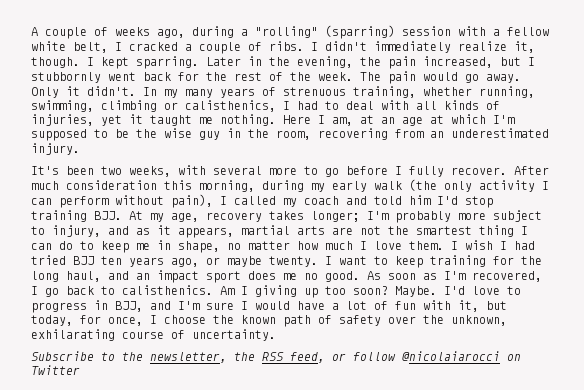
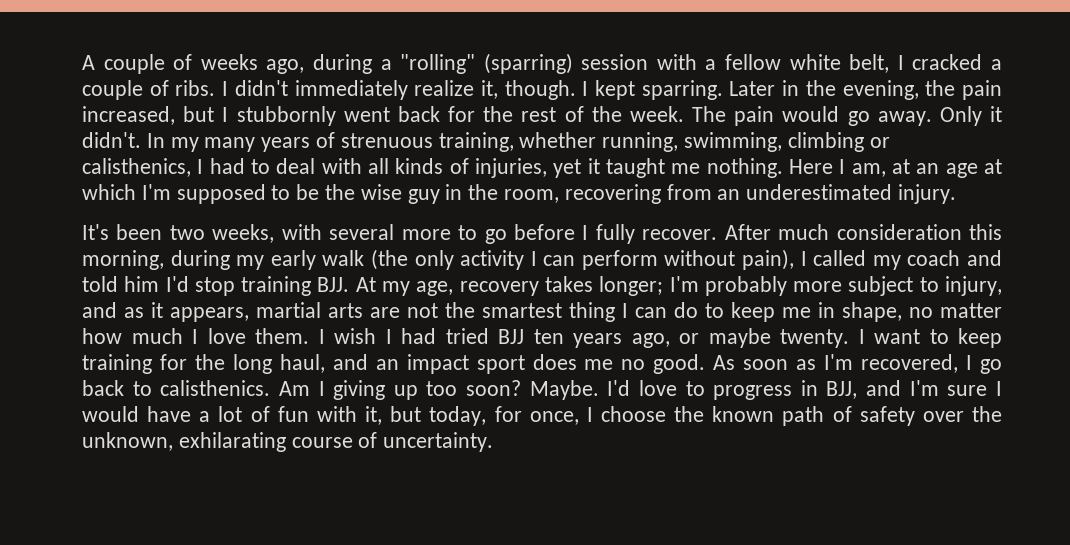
[31,351,521,363] [31,365,80,375] // Subscribe to the newsletter, the RSS feed, or follow @nicolaiarocci on Twitter -> (494, 442) none

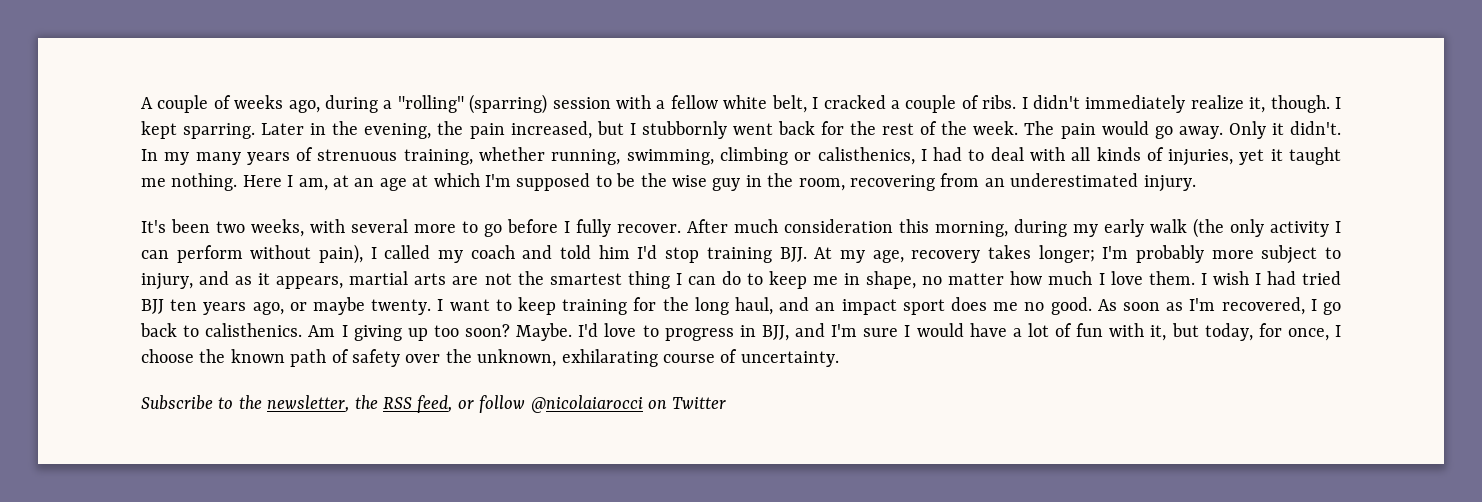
(494, 442) none -> [141,395,727,413] // Subscribe to the newsletter, the RSS feed, or follow @nicolaiarocci on Twitter

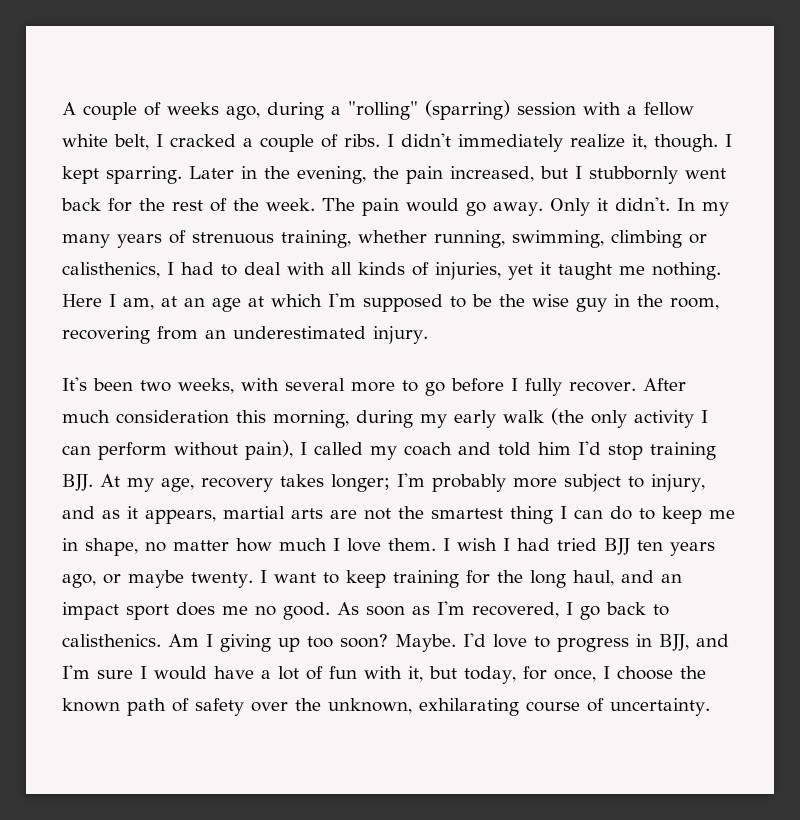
[141,395,727,413] // Subscribe to the newsletter, the RSS feed, or follow @nicolaiarocci on Twitter -> (710, 707) none

